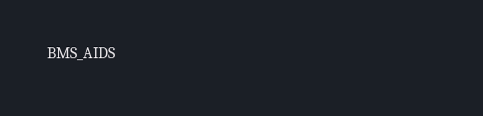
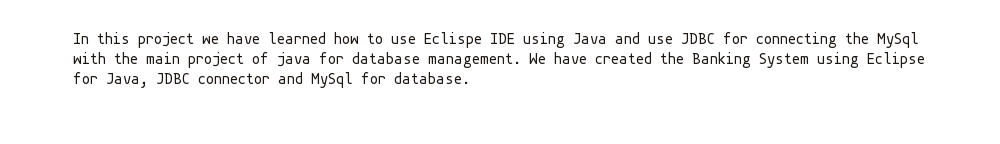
[46,47,116,61] BMS_AIDS -> [73,32,919,48] [73,52,925,68] [73,72,470,88] In this project we have learned how to use Eclispe IDE using Java and use JDBC for connecting the MySql with the main project of java for database management. We have created the Banking System using Eclipse for Java, JDBC connector and MySql for database.

